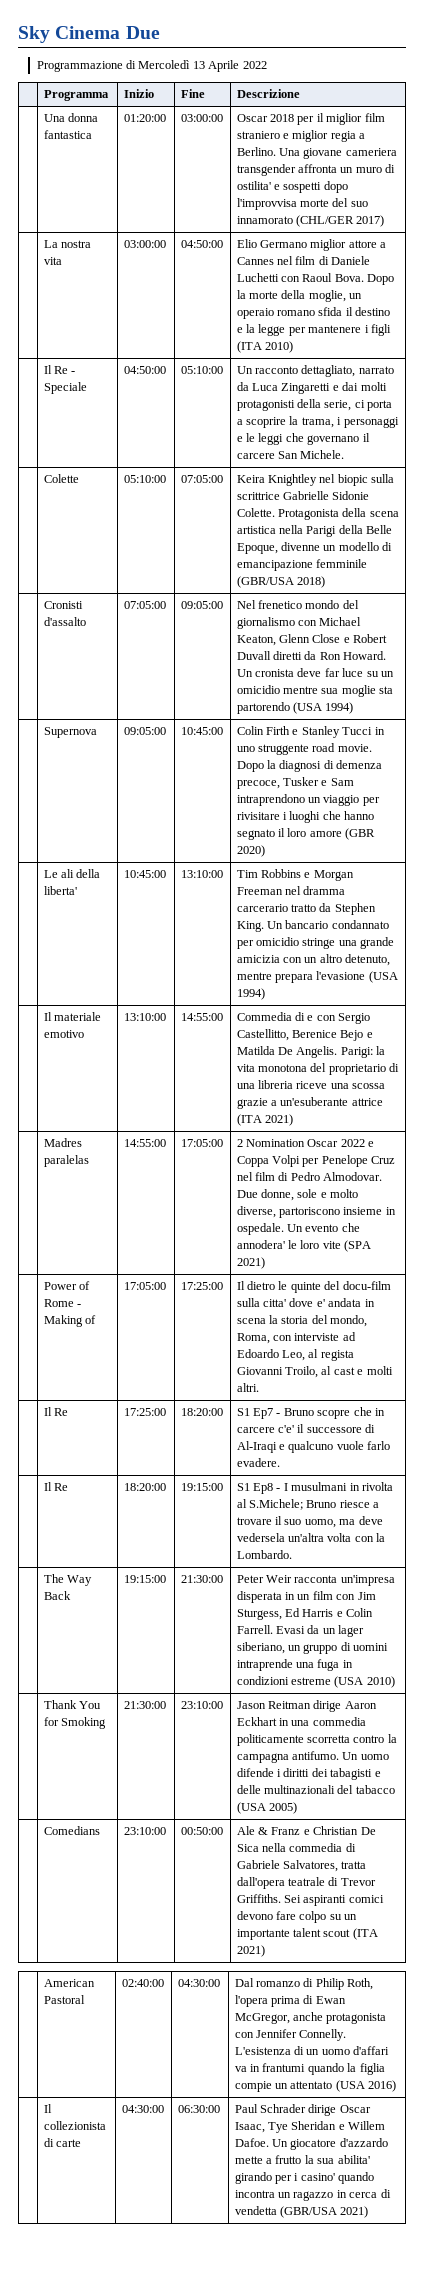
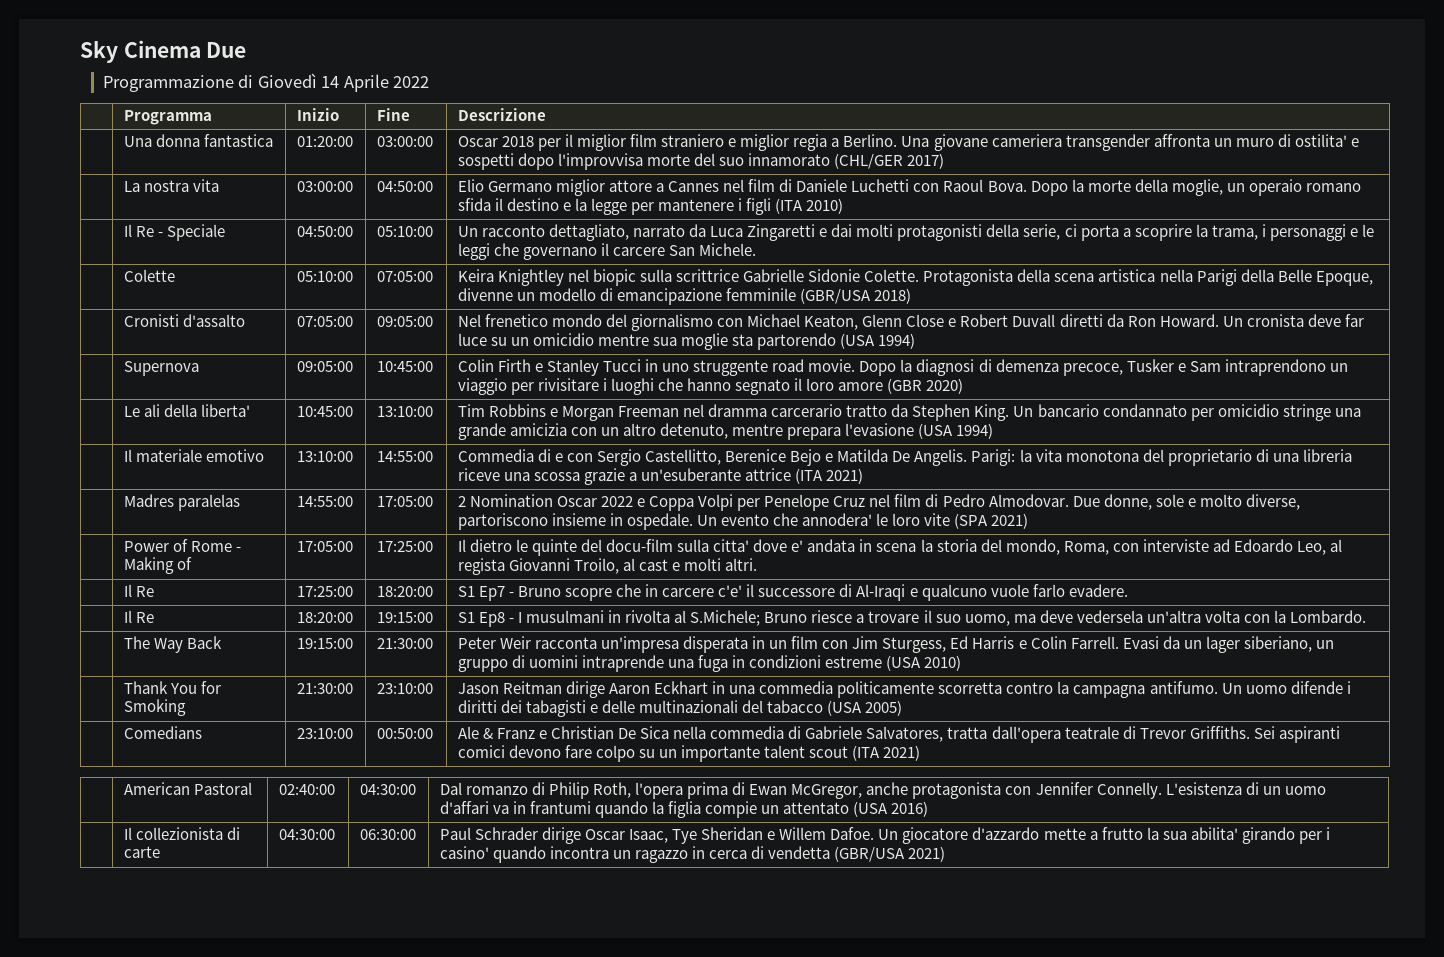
[138,60,205,69] Mercoledì 13 -> [257,73,340,88] Giovedì 14

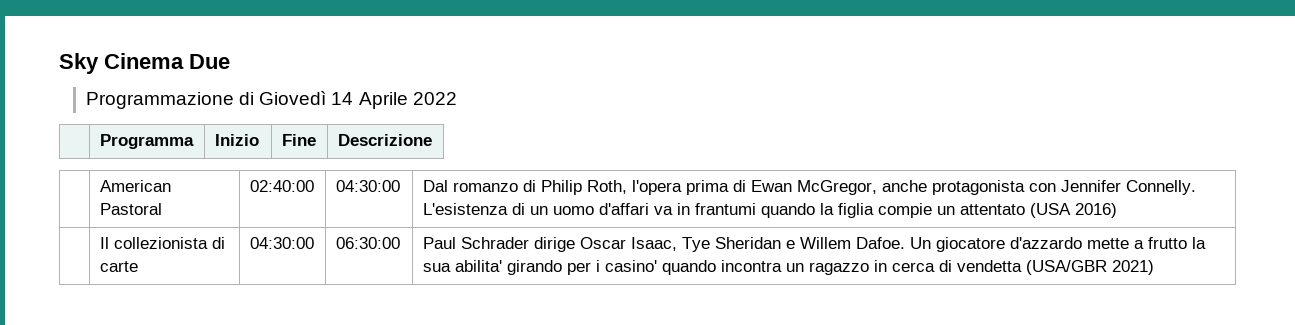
[123,134,273,147] [296,136,353,147] [376,136,433,147] [457,134,1359,151] [457,153,945,170] [123,179,219,192] [296,181,353,192] [376,181,433,192] [457,179,1361,196] [457,198,844,215] [123,224,226,241] [296,226,353,237] [376,226,433,237] [457,224,1374,241] [457,243,757,260] [123,269,175,282] [296,271,353,282] [376,271,433,282] [457,269,1373,286] [457,288,912,305] [123,314,245,327] [296,316,353,327] [376,316,433,327] [457,314,1364,331] [457,333,916,350] [123,361,199,376] [296,361,353,372] [376,361,433,372] [457,359,1348,376] [457,378,964,395] [123,404,251,417] [296,406,353,417] [376,406,433,417] [457,404,1361,421] [457,423,994,440] [123,449,264,462] [296,451,353,462] [376,451,433,462] [457,449,1352,466] [457,468,864,485] [123,494,240,511] [296,496,353,507] [376,496,433,507] [457,494,1300,511] [457,513,1029,530] [123,539,242,552] [123,557,192,574] [296,541,353,552] [376,541,433,552] [457,539,1343,556] [457,558,758,575] [123,584,154,597] [296,586,353,597] [376,586,433,597] [457,584,1128,601] [123,610,154,623] [296,612,353,623] [376,612,433,623] [457,610,1367,627] [123,636,222,653] [296,638,353,649] [376,638,433,649] [457,636,1334,653] [457,655,962,672] [123,681,221,694] [123,699,186,716] [296,683,353,694] [376,683,433,694] [457,681,1351,698] [457,700,903,717] [123,726,202,739] [296,728,353,739] [376,728,433,739] [457,726,1340,743] [457,745,921,762] // | Una donna fantastica | 01:20:00 | 03:00:00 | Oscar 2018 per il miglior film straniero e miglior regia a Berlino. Una giovane cameriera transgender affronta un muro di ostilita' e sospetti dopo l'improvvisa morte del suo innamorato (CHL/GER 2017) // | La nostra vita | 03:00:00 | 04:50:00 | Elio Germano miglior attore a Cannes nel film di Daniele Luchetti con Raoul Bova. Dopo la morte della moglie, un operaio romano sfida il destino e la legge per mantenere i figli (ITA 2010) // | Il Re - Speciale | 04:50:00 | 05:10:00 | Un racconto dettagliato, narrato da Luca Zingaretti e dai molti protagonisti della serie, ci porta a scoprire la trama, i personaggi e le leggi che governano il carcere San Michele. // | Colette | 05:10:00 | 07:05:00 | Keira Knightley nel biopic sulla scrittrice Gabrielle Sidonie Colette. Protagonista della scena artistica nella Parigi della Belle Epoque, divenne un modello di emancipazione femminile (GBR/USA 2018) // | Cronisti d'assalto | 07:05:00 | 09:05:00 | Nel frenetico mondo del giornalismo con Michael Keaton, Glenn Close e Robert Duvall diretti da Ron Howard. Un cronista deve far luce su un omicidio mentre sua moglie sta partorendo (USA 1994) // | Supernova | 09:05:00 | 10:45:00 | Colin Firth e Stanley Tucci in uno struggente road movie. Dopo la diagnosi di demenza precoce, Tusker e Sam intraprendono un viaggio per rivisitare i luoghi che hanno segnato il loro amore (GBR 2020) // | Le ali della liberta' | 10:45:00 | 13:10:00 | Tim Robbins e Morgan Freeman nel dramma carcerario tratto da Stephen King. Un bancario condannato per omicidio stringe una grande amicizia con un altro detenuto, mentre prepara l'evasione (USA 1994) // | Il materiale emotivo | 13:10:00 | 14:55:00 | Commedia di e con Sergio Castellitto, Berenice Bejo e Matilda De Angelis. Parigi: la vita monotona del proprietario di una libreria riceve una scossa grazie a un'esuberante attrice (ITA 2021) // | Madres paralelas | 14:55:00 | 17:05:00 | 2 Nomination Oscar 2022 e Coppa Volpi per Penelope Cruz nel film di Pedro Almodovar. Due donne, sole e molto diverse, partoriscono insieme in ospedale. Un evento che annodera' le loro vite (SPA 2021) // | Power of Rome - Making of | 17:05:00 | 17:25:00 | Il dietro le quinte del docu-film sulla citta' dove e' andata in scena la storia del mondo, Roma, con interviste ad Edoardo Leo, al regista Giovanni Troilo, al cast e molti altri. // | Il Re | 17:25:00 | 18:20:00 | S1 Ep7 - Bruno scopre che in carcere c'e' il successore di Al-Iraqi e qualcuno vuole farlo evadere. // | Il Re | 18:20:00 | 19:15:00 | S1 Ep8 - I musulmani in rivolta al S.Michele; Bruno riesce a trovare il suo uomo, ma deve vedersela un'altra volta con la Lombardo. // | The Way Back | 19:15:00 | 21:30:00 | Peter Weir racconta un'impresa disperata in un film con Jim Sturgess, Ed Harris e Colin Farrell. Evasi da un lager siberiano, un gruppo di uomini intraprende una fuga in condizioni estreme (USA 2010) // | Thank You for Smoking | 21:30:00 | 23:10:00 | Jason Reitman dirige Aaron Eckhart in una commedia politicamente scorretta contro la campagna antifumo. Un uomo difende i diritti dei tabagisti e delle multinazionali del tabacco (USA 2005) // | Comedians | 23:10:00 | 00:50:00 | Ale & Franz e Christian De Sica nella commedia di Gabriele Salvatores, tratta dall'opera teatrale di Trevor Griffiths. Sei aspiranti comici devono fare colpo su un importante talent scout (ITA 2021) -> (432, 140) none
[834,846,906,862] (GBR/USA -> [1025,260,1107,275] (USA/GBR

